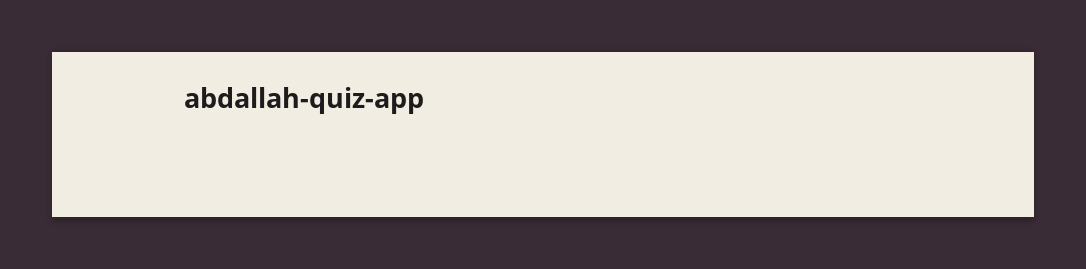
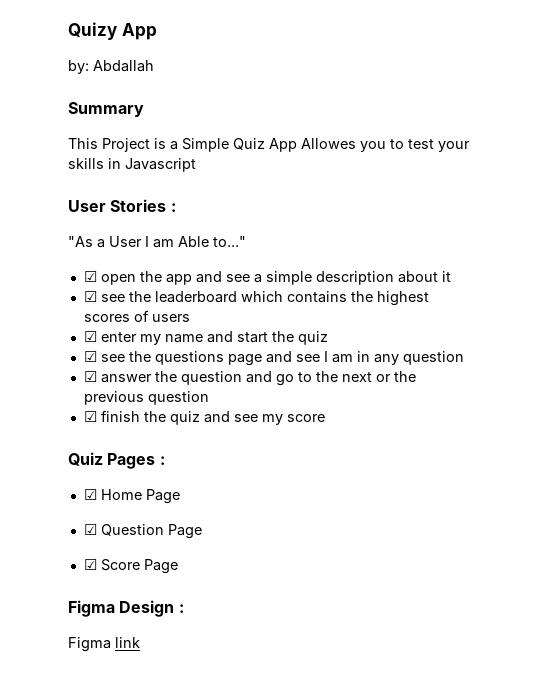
[184,87,424,114] abdallah-quiz-app -> [68,22,157,40] [68,60,154,74] [68,102,144,117] [68,138,470,152] [68,158,196,172] [68,199,176,212] [68,236,246,248] [83,271,451,285] [83,291,429,306] [83,310,190,322] [83,331,328,345] [83,351,464,366] [83,371,416,386] [83,391,209,405] [83,410,325,425] [68,452,165,469] [83,489,180,504] [83,524,202,539] [83,559,178,574] [68,600,184,617] [68,637,140,652] Quizy App // by: Abdallah // Summary // This Project is a Simple Quiz App Allowes you to test your skills in Javascript // User Stories : // "As a User I am Able to..." // ☑ open the app and see a simple description about it // ☑ see the leaderboard which contains the highest scores of users // ☑ enter my name and start the quiz // ☑ see the questions page and see I am in any question // ☑ answer the question and go to the next or the previous question // ☑ finish the quiz and see my score // Quiz Pages : // ☑ Home Page // ☑ Question Page // ☑ Score Page // Figma Design : // Figma link

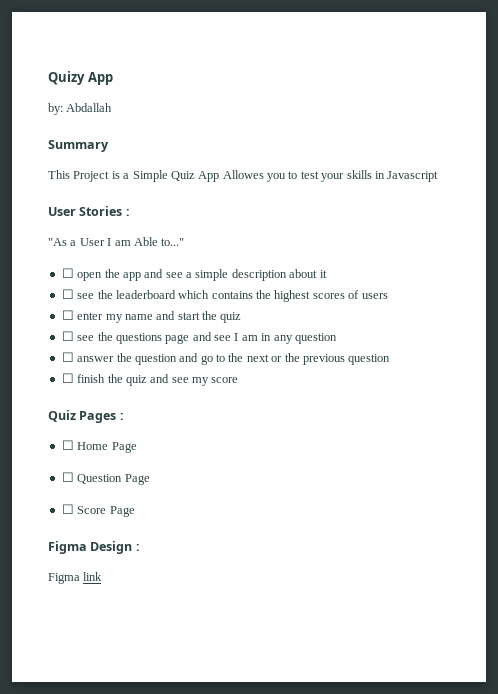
[83,271,97,282] ☑ -> [61,268,74,278] ☐
[83,291,97,302] ☑ -> [61,289,74,299] ☐
[83,331,97,342] ☑ -> [61,310,74,320] ☐
[83,351,97,362] ☑ -> [61,331,74,341] ☐
[83,371,97,382] ☑ -> [61,352,74,362] ☐
[83,411,97,422] ☑ -> [61,373,74,383] ☐
[83,489,97,500] ☑ -> [61,440,74,450] ☐
[83,524,97,535] ☑ -> [61,472,74,482] ☐
[83,559,97,570] ☑ -> [61,504,74,514] ☐

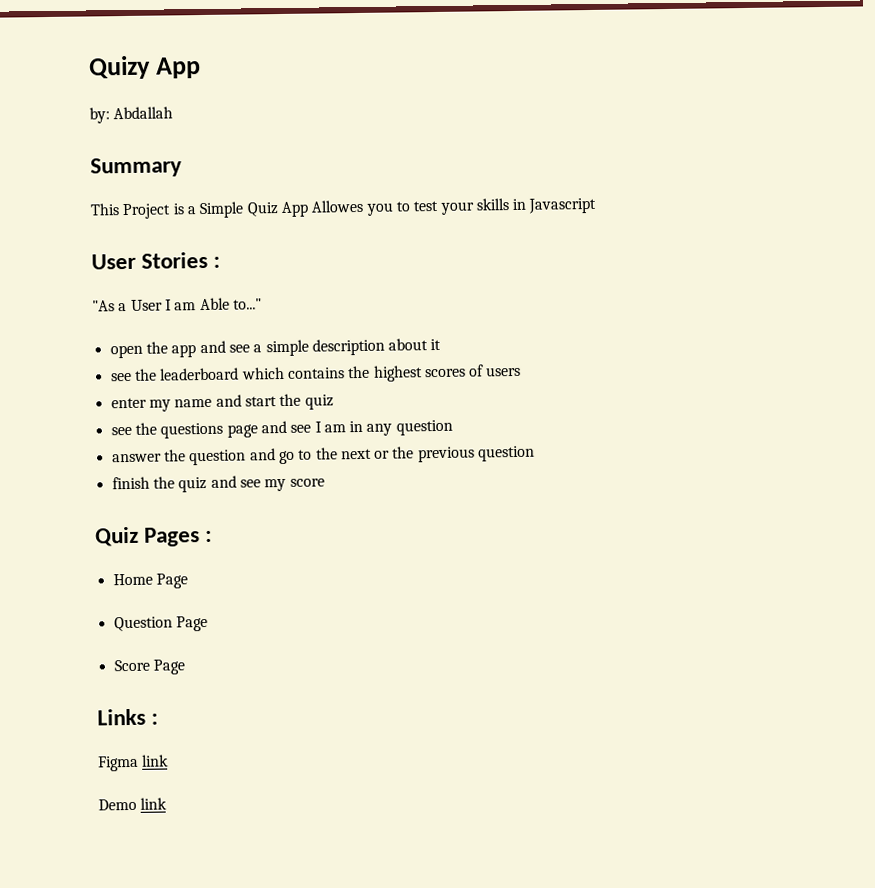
[61,268,74,278] ☐ -> (262, 304) none
[61,289,74,299] ☐ -> (442, 344) none
[61,310,74,320] ☐ -> (522, 371) none
[61,331,74,341] ☐ -> (334, 402) none
[61,352,74,362] ☐ -> (453, 427) none
[61,373,74,383] ☐ -> (536, 453) none
[61,440,74,450] ☐ -> (213, 536) none
[61,472,74,482] ☐ -> (188, 581) none
[61,504,74,514] ☐ -> (208, 623) none
[48,541,133,554] Figma Design -> [97,708,146,726] Links
(103, 576) none -> [98,797,168,811] // Demo link

